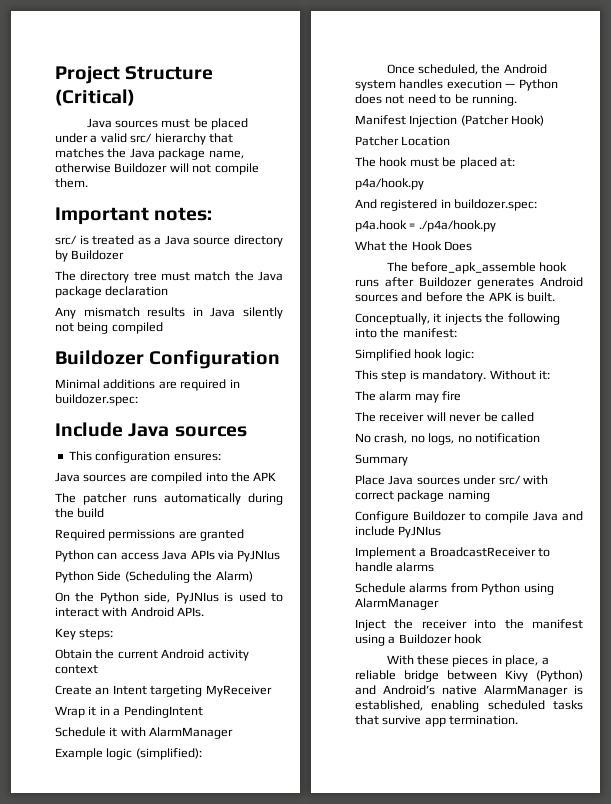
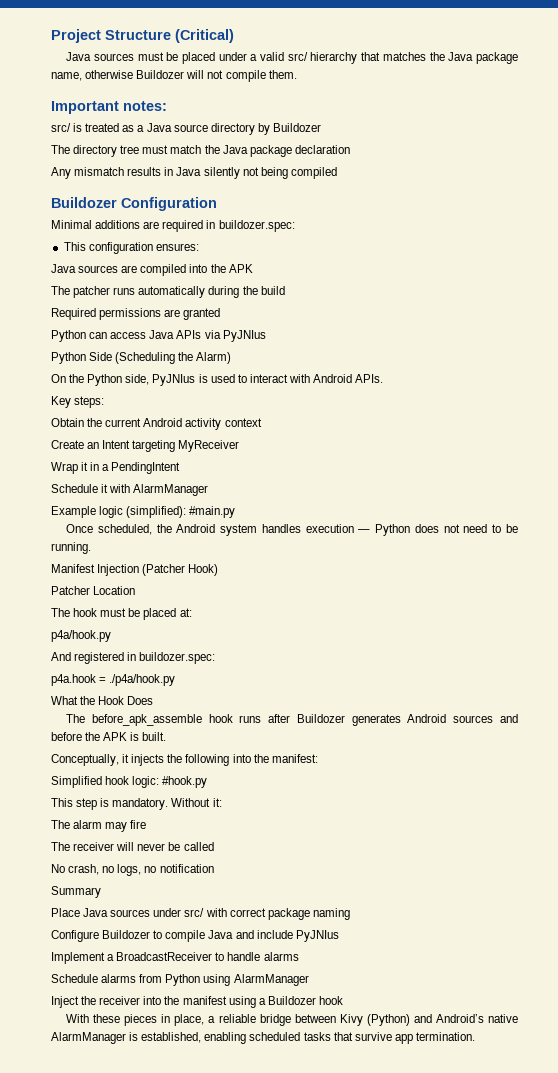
[55,422,247,437] // Include Java sources -> (295, 226) none
(202, 754) none -> [189,506,236,518] #main.py
(474, 355) none -> [162,776,208,788] #hook.py

